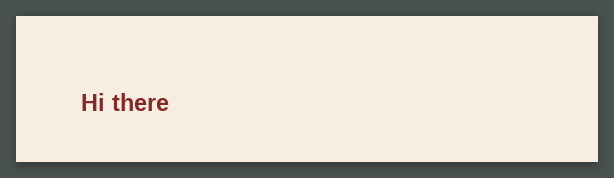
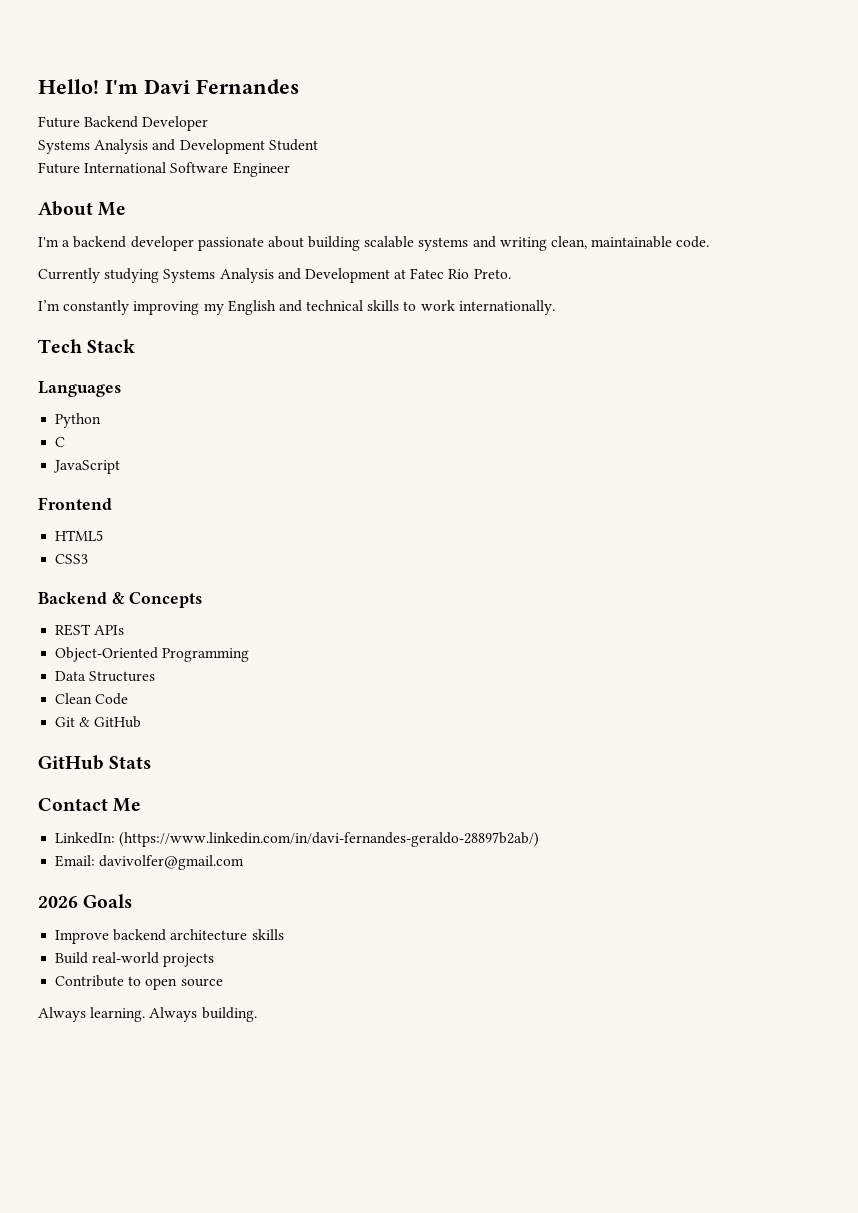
[81,93,169,111] Hi there -> [38,79,299,94] [38,116,209,131] [38,139,318,154] [38,162,290,177] [38,201,127,216] [38,236,710,251] [38,268,511,283] [38,300,555,315] [38,339,136,353] [38,381,121,397] [55,413,102,428] [55,437,66,447] [53,460,121,474] [38,497,112,510] [55,530,104,541] [55,554,89,564] [38,592,203,608] [55,624,125,636] [55,647,250,662] [55,671,156,682] [55,693,129,705] [55,716,142,728] [38,755,152,770] [38,798,142,812] [55,832,540,847] [55,855,245,870] [38,894,133,908] [55,929,284,944] [55,952,215,967] [55,975,223,990] [38,1007,257,1022] Hello! I'm Davi Fernandes // Future Backend Developer // Systems Analysis and Development Student // Future International Software Engineer // About Me // I'm a backend developer passionate about building scalable systems and writing clean, maintainable code. // Currently studying Systems Analysis and Development at Fatec Rio Preto. // I’m constantly improving my English and technical skills to work internationally. // Tech Stack // Languages // Python // C // JavaScript // Frontend // HTML5 // CSS3 // Backend & Concepts // REST APIs // Object-Oriented Programming // Data Structures // Clean Code // Git & GitHub // GitHub Stats // Contact Me // LinkedIn: (https://www.linkedin.com/in/davi-fernandes-geraldo-28897b2ab/) // Email: davivolfer@gmail.com // 2026 Goals // Improve backend architecture skills // Build real-world projects // Contribute to open source // Always learning. Always building.

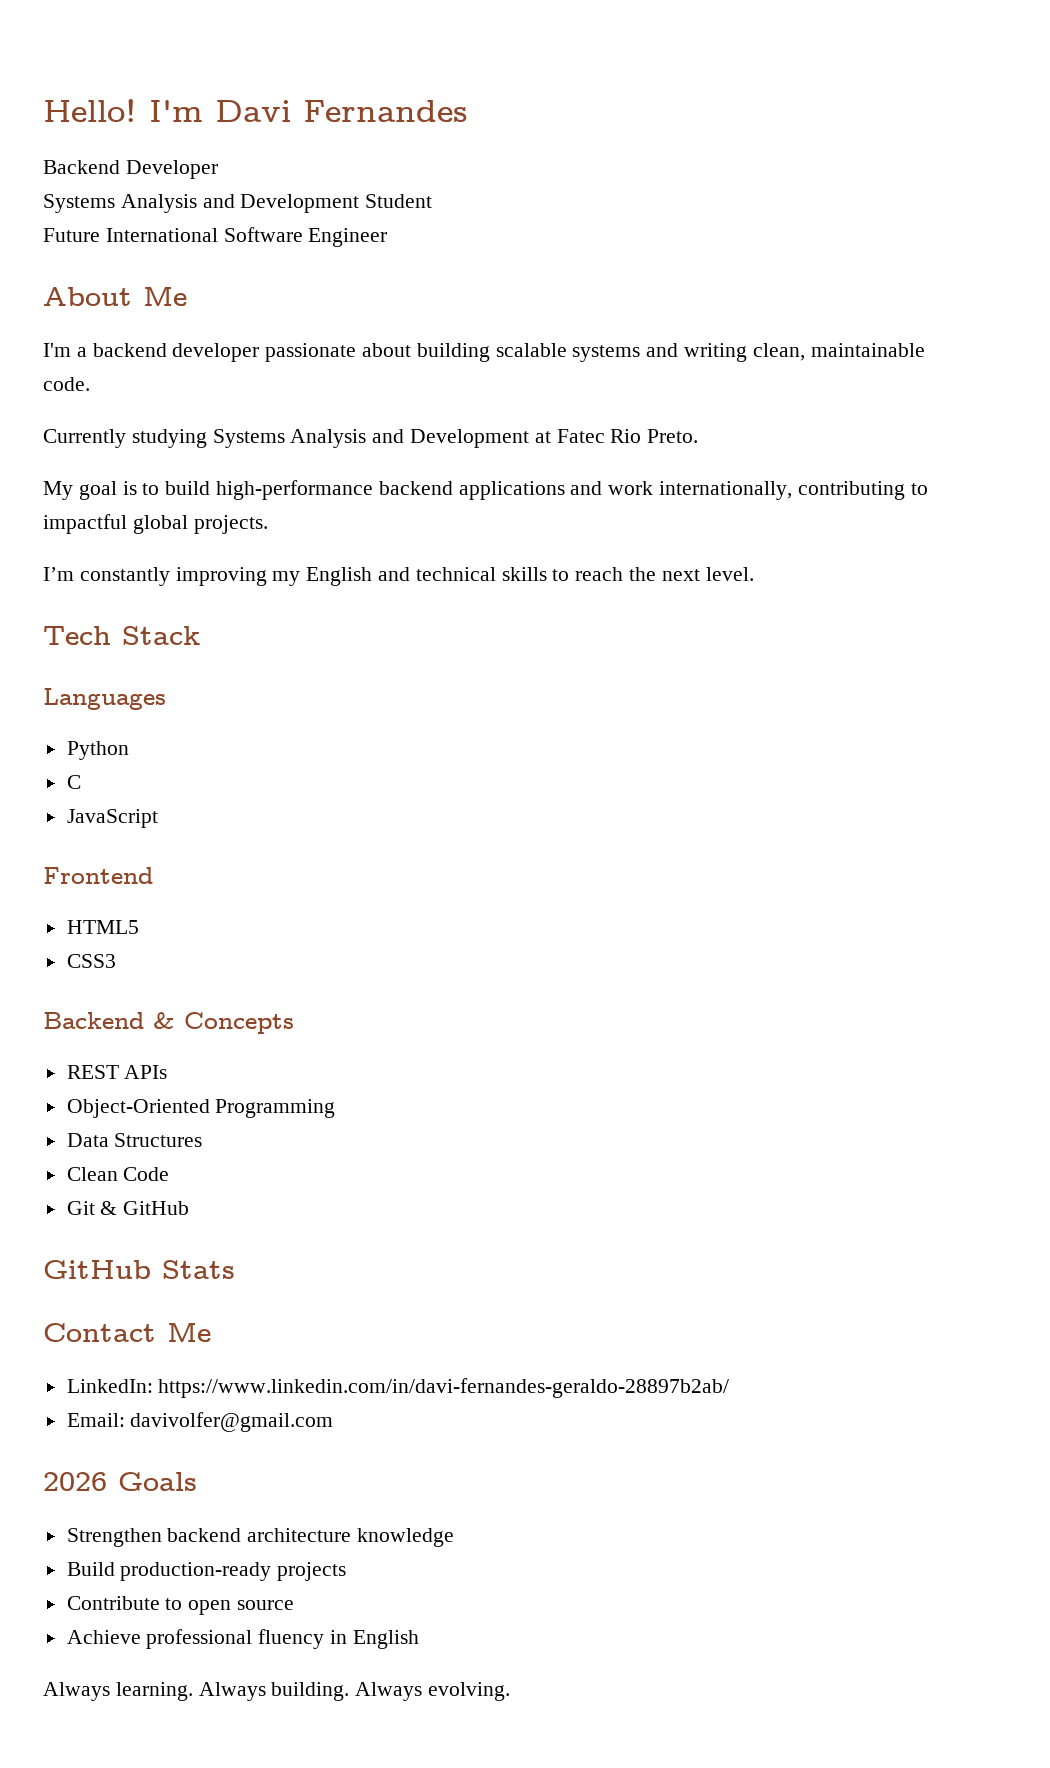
[38,116,80,128] Future -> (468, 111) none
(511, 274) none -> [43,480,928,500] [43,514,268,534] // My goal is to build high-performance backend applications and work internationally, contributing to impactful global projects.
[420,300,555,315] work internationally. -> [575,567,754,581] reach the next level.
[119,832,540,847] (https://www.linkedin.com/in/davi-fernandes-geraldo-28897b2ab/) -> [158,1378,730,1398] https://www.linkedin.com/in/davi-fernandes-geraldo-28897b2ab/
[55,930,110,944] Improve -> [66,1528,162,1547] Strengthen
[251,929,284,940] skills -> [357,1528,455,1547] knowledge
[92,952,160,964] real-world -> [120,1562,272,1581] production-ready
(223, 982) none -> [66,1629,419,1649] // Achieve professional fluency in English
(257, 1014) none -> [355,1682,511,1701] Always evolving.

